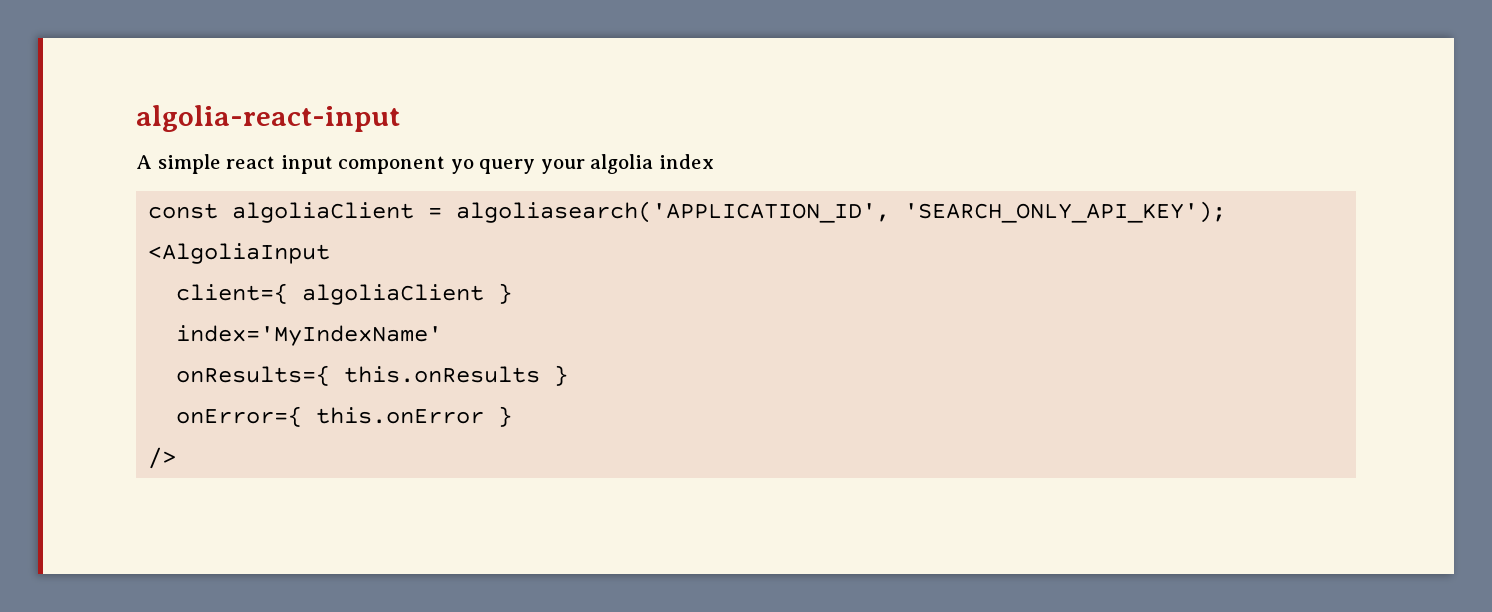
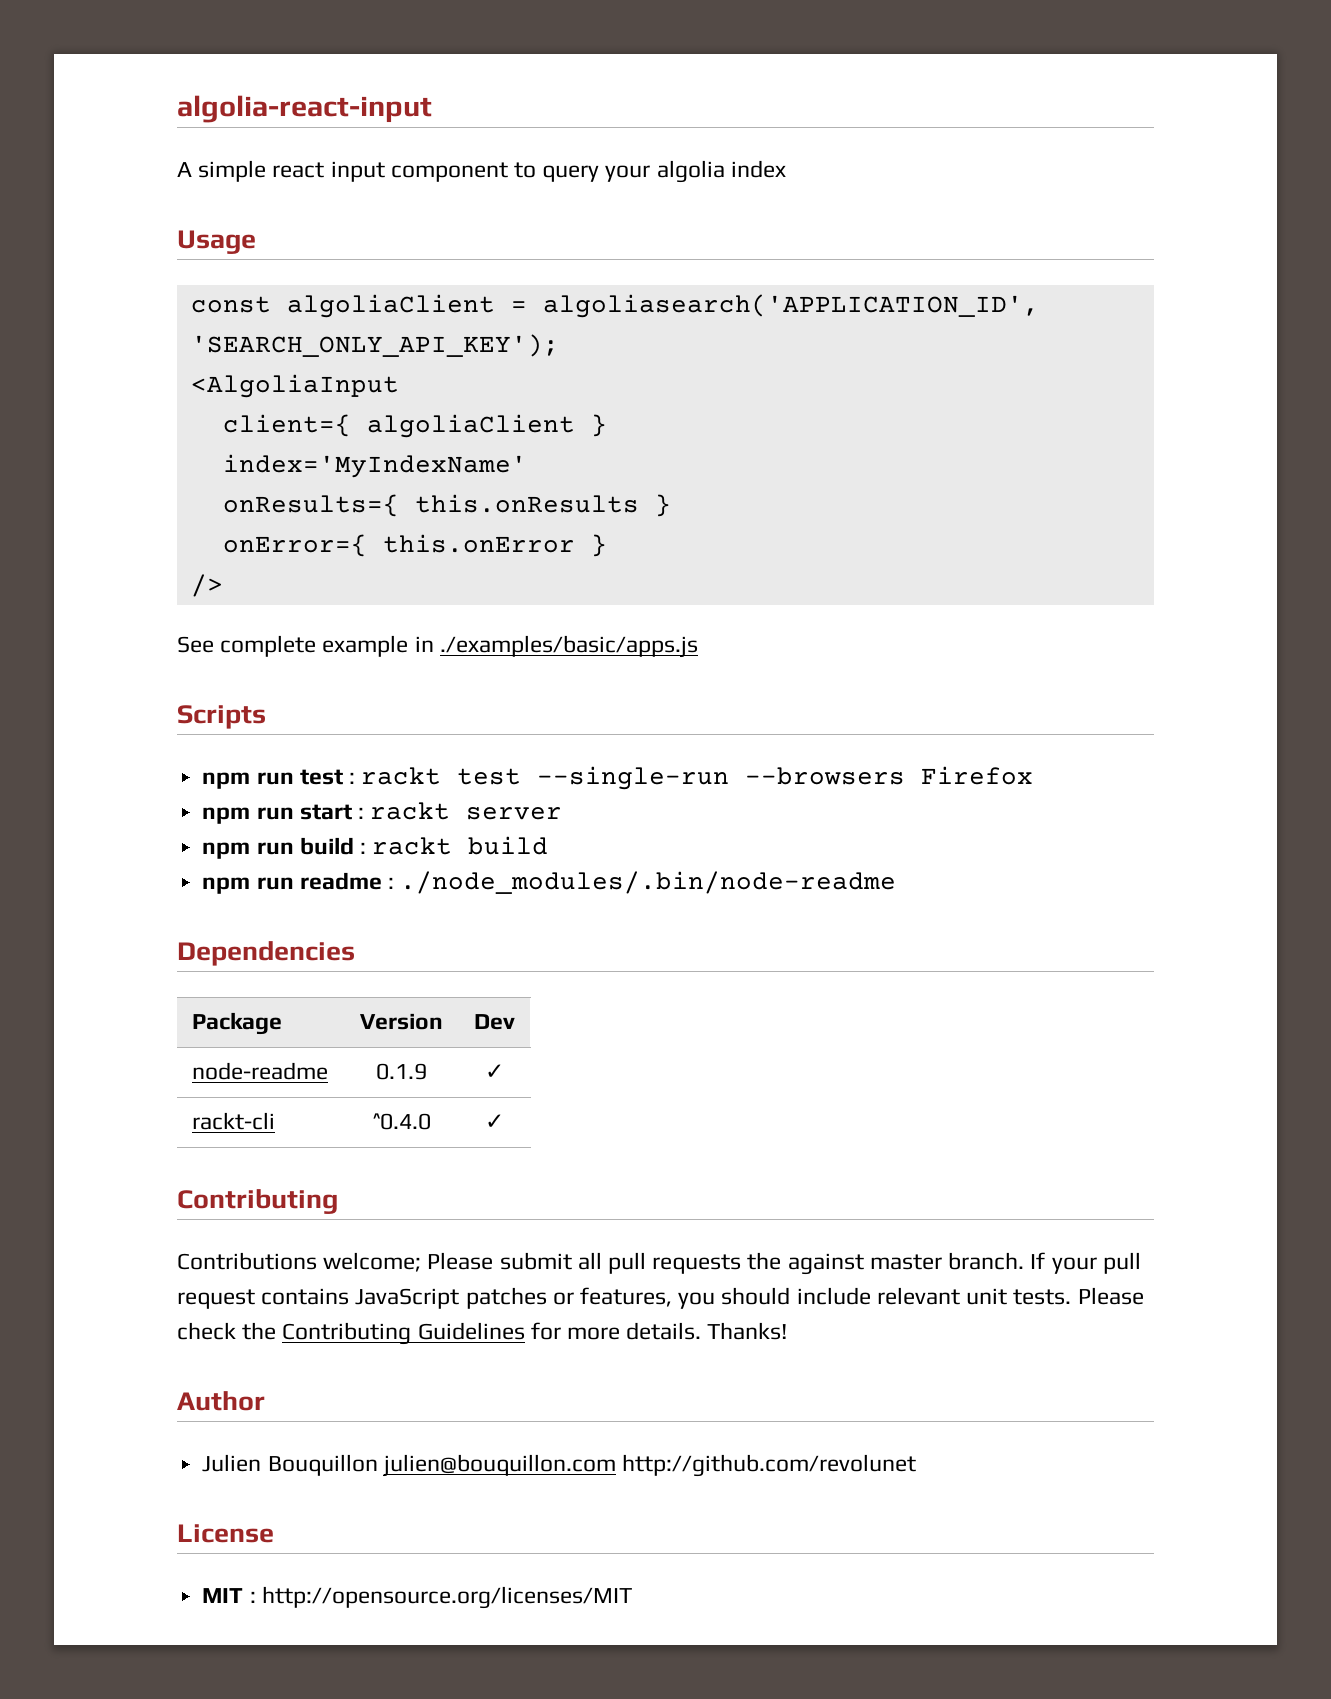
[450,159,474,174] yo -> [514,162,537,178] to
(714, 161) none -> [177,230,256,254] // Usage
(177, 458) none -> [177,635,698,658] [177,705,266,729] [202,766,1034,790] [202,802,563,824] [202,836,549,859] [202,871,897,894] [177,941,355,966] [192,1012,283,1035] [360,1013,443,1030] [474,1014,515,1030] [192,1062,329,1080] [376,1063,427,1080] [485,1064,504,1079] [192,1112,276,1130] [372,1113,431,1130] [485,1114,504,1129] [177,1189,338,1214] [177,1252,1141,1275] [177,1287,1144,1309] [177,1322,788,1345] [177,1391,265,1411] [202,1454,916,1477] [177,1524,274,1543] [202,1586,632,1609] // See complete example in ./examples/basic/apps.js // Scripts // npm run test : rackt test --single-run --browsers Firefox // npm run start : rackt server // npm run build : rackt build // npm run readme : ./node_modules/.bin/node-readme // Dependencies // Package | Version | Dev // node-readme | 0.1.9 | ✓ // rackt-cli | ^0.4.0 | ✓ // Contributing // Contributions welcome; Please submit all pull requests the against master branch. If your pull request contains JavaScript patches or features, you should include relevant unit tests. Please check the Contributing Guidelines for more details. Thanks! // Author // Julien Bouquillon julien@bouquillon.com http://github.com/revolunet // License // MIT : http://opensource.org/licenses/MIT

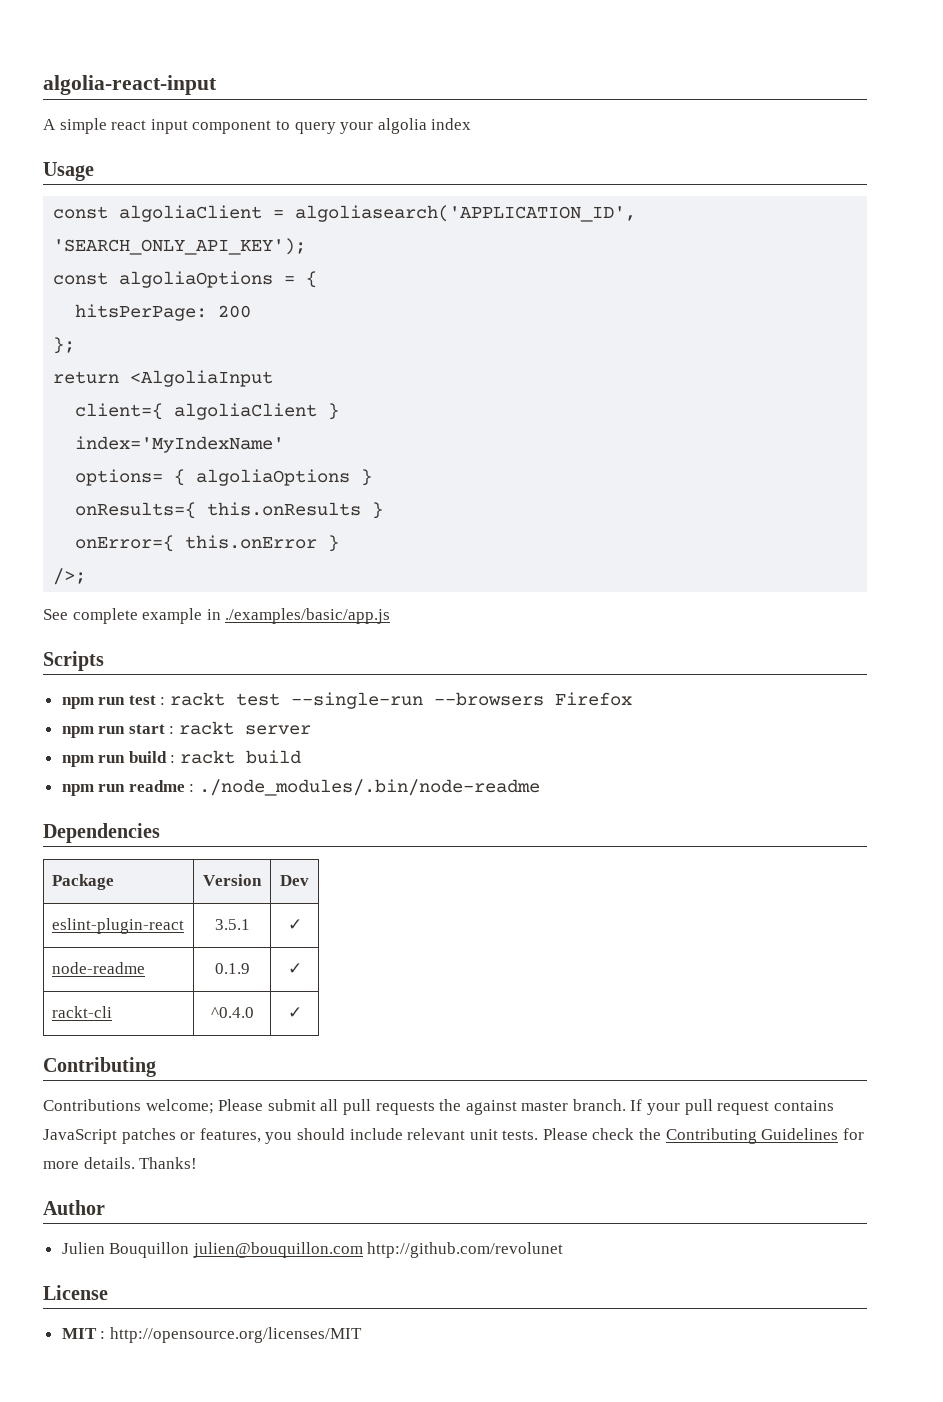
(559, 345) none -> [53,271,318,288] [75,304,252,321] [53,337,76,354] [53,371,120,384] const algoliaOptions = { // hitsPerPage: 200 // }; // return
(527, 466) none -> [75,469,373,486] // options= { algoliaOptions }
[190,574,223,597] /> -> [53,568,87,585] />;
[439,635,698,658] ./examples/basic/apps.js -> [225,608,391,624] ./examples/basic/app.js
(515, 1022) none -> [51,918,184,934] [214,919,250,930] [287,919,302,930] // eslint-plugin-react | 3.5.1 | ✓

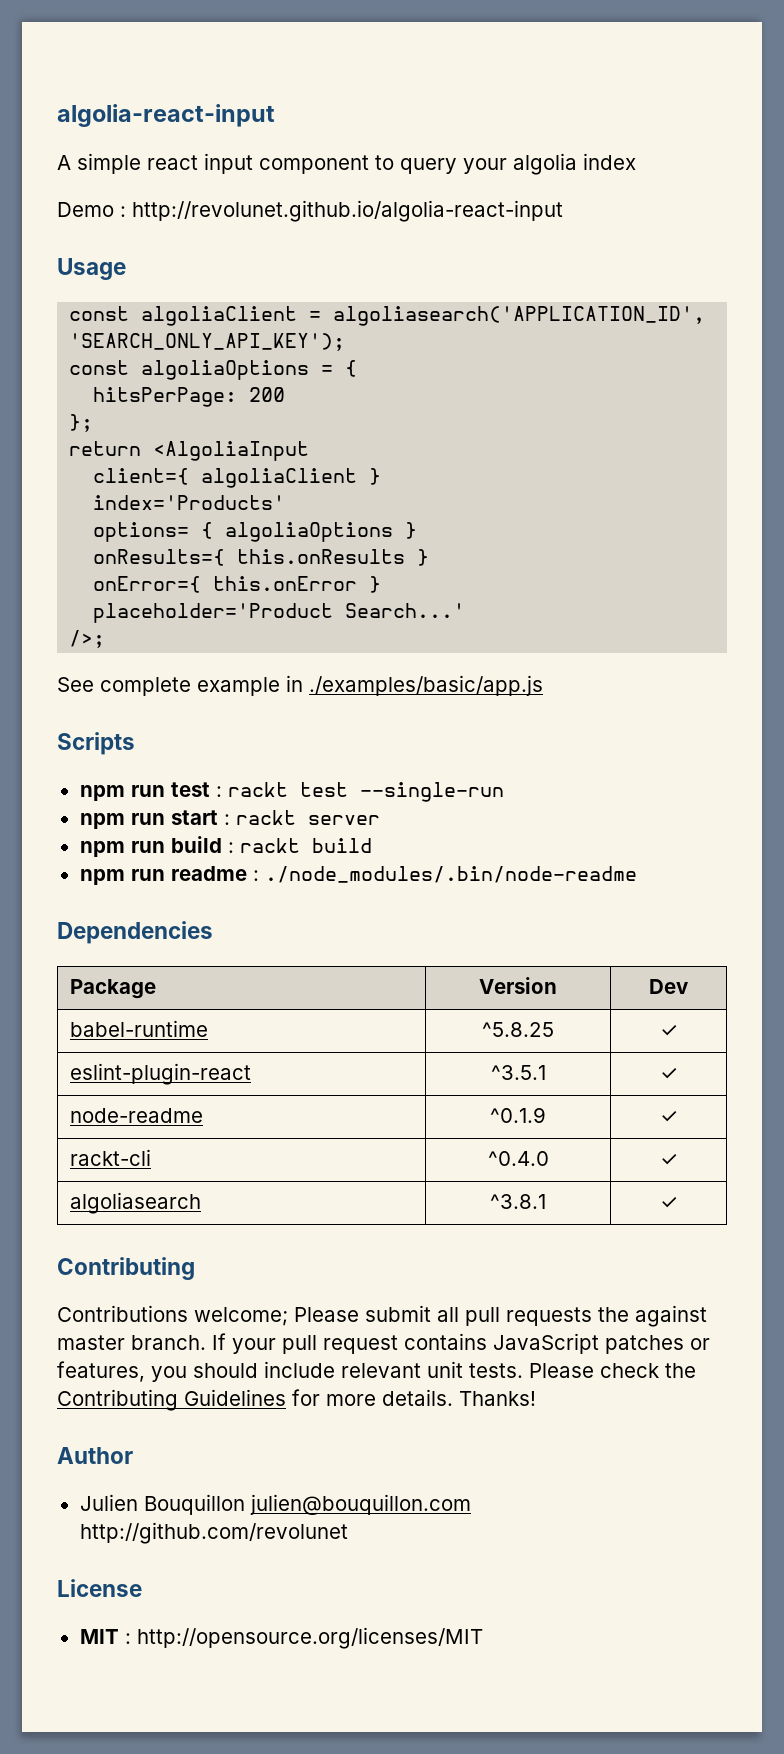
(472, 124) none -> [57,200,563,222] // Demo : http://revolunet.github.io/algolia-react-input
[75,436,285,453] index='MyIndexName' -> [93,495,286,510] index='Products'
(340, 543) none -> [93,603,466,623] // placeholder='Product Search...'
[434,692,633,706] --browsers Firefox -> (504, 792) none
(309, 880) none -> [69,1020,208,1037] [482,1022,554,1037] [659,1025,678,1037] // babel-runtime | ^5.8.25 | ✓
[214,919,250,930] 3.5.1 -> [490,1065,546,1080] ^3.5.1
[214,963,250,974] 0.1.9 -> [490,1107,546,1123] ^0.1.9
(302, 1012) none -> [69,1192,201,1214] [490,1194,546,1209] [659,1197,678,1209] // algoliasearch | ^3.8.1 | ✓

